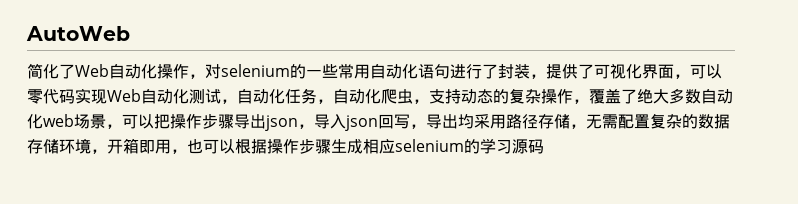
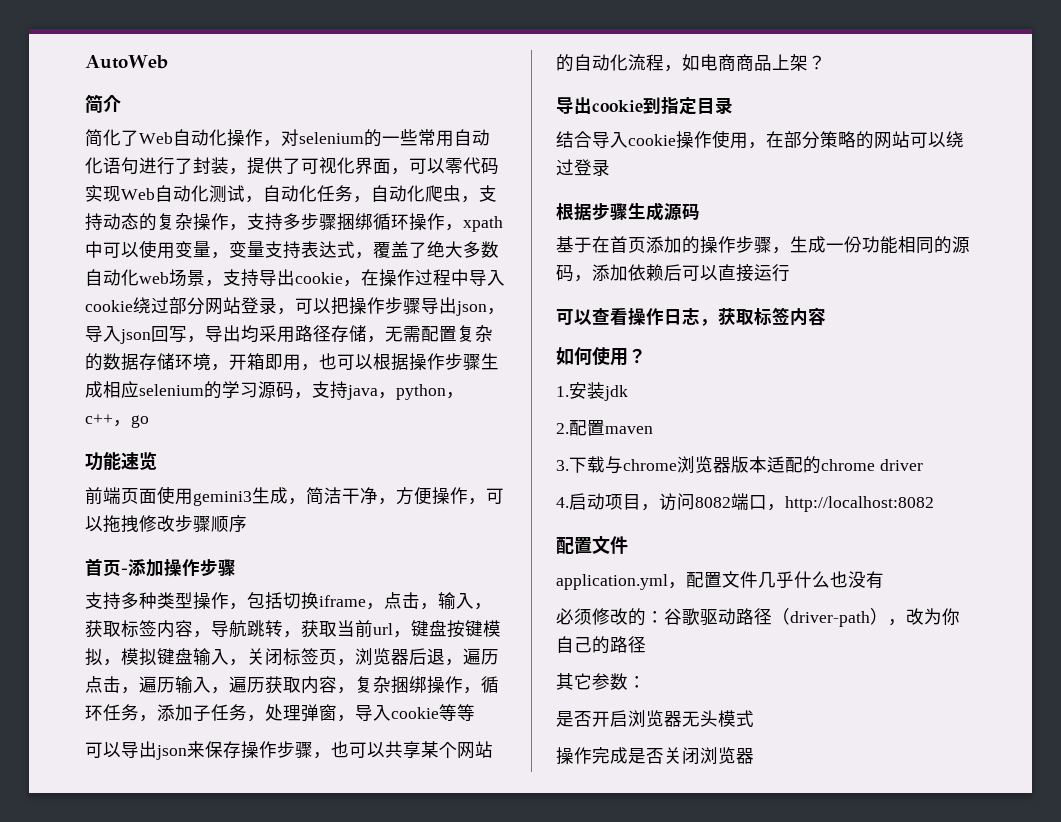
(130, 33) none -> [85,94,121,113] // 简介
(589, 101) none -> [247,213,503,232] [85,240,373,259] 支持多步骤捆绑循环操作，xpath中可以使用变量，变量支持表达式，
(122, 126) none -> [223,269,505,287] [85,297,295,315] 支持导出cookie，在操作过程中导入cookie绕过部分网站登录，
(544, 146) none -> [294,381,464,400] [85,414,149,428] [85,452,157,471] [85,486,504,506] [85,515,247,533] [85,558,236,577] [85,592,492,610] [85,620,501,638] [85,648,499,666] [85,676,499,694] [85,704,475,722] [85,741,493,760] [556,54,826,72] [556,97,733,115] [556,130,964,149] [556,159,610,176] [556,202,700,221] [556,236,970,254] [556,264,790,282] [556,307,826,326] [556,347,646,366] [556,382,628,401] [556,420,653,436] [556,456,923,474] [556,493,934,512] [556,536,628,554] [556,571,884,590] [556,608,960,627] [556,636,646,654] [556,673,646,690] [556,710,754,727] [556,747,754,765] ，支持java，python，c++，go // 功能速览 // 前端页面使用gemini3生成，简洁干净，方便操作，可以拖拽修改步骤顺序 // 首页-添加操作步骤 // 支持多种类型操作，包括切换iframe，点击，输入，获取标签内容，导航跳转，获取当前url，键盘按键模拟，模拟键盘输入，关闭标签页，浏览器后退，遍历点击，遍历输入，遍历获取内容，复杂捆绑操作，循环任务，添加子任务，处理弹窗，导入cookie等等 // 可以导出json来保存操作步骤，也可以共享某个网站的自动化流程，如电商商品上架？ // 导出cookie到指定目录 // 结合导入cookie操作使用，在部分策略的网站可以绕过登录 // 根据步骤生成源码 // 基于在首页添加的操作步骤，生成一份功能相同的源码，添加依赖后可以直接运行 // 可以查看操作日志，获取标签内容 // 如何使用？ // 1.安装jdk // 2.配置maven // 3.下载与chrome浏览器版本适配的chrome driver // 4.启动项目，访问8082端口，http://localhost:8082 // 配置文件 // application.yml，配置文件几乎什么也没有 // 必须修改的：谷歌驱动路径（driver-path），改为你自己的路径 // 其它参数： // 是否开启浏览器无头模式 // 操作完成是否关闭浏览器

